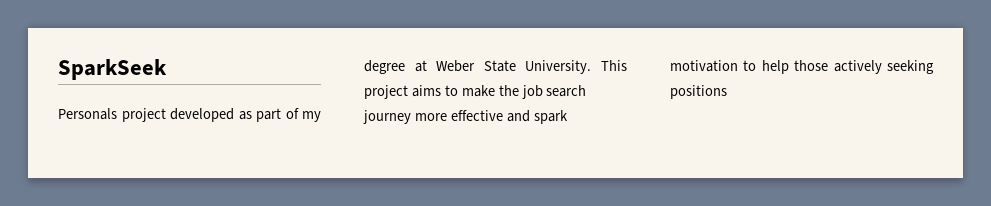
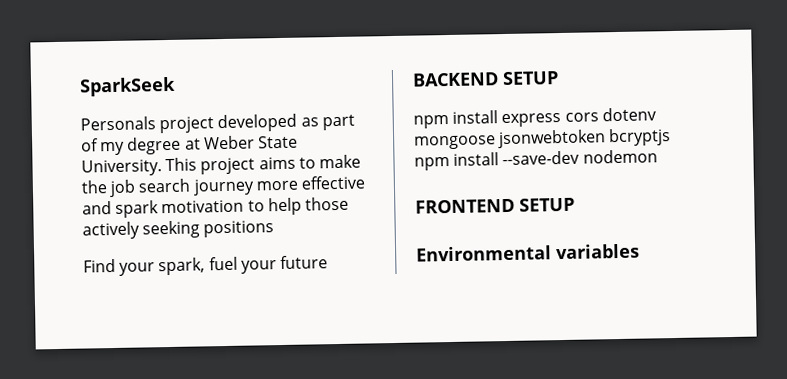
(727, 92) none -> [83,255,328,276] [412,71,559,87] [413,107,657,129] [414,128,672,150] [414,149,658,171] [415,197,575,214] [416,243,640,262] // Find your spark, fuel your future // BACKEND SETUP // npm install express cors dotenv mongoose jsonwebtoken bcryptjs npm install --save-dev nodemon // FRONTEND SETUP // Environmental variables

